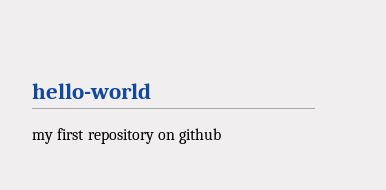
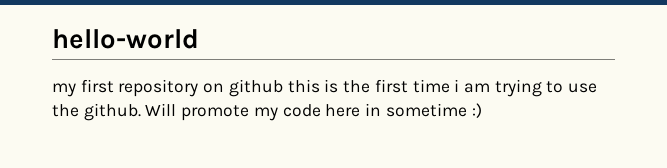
(222, 136) none -> [287,79,598,97] [52,103,482,121] this is the first time i am trying to use the github. Will promote my code here in sometime :)

